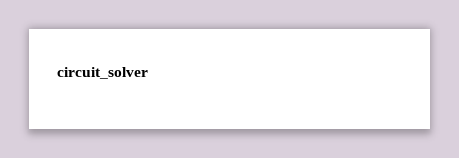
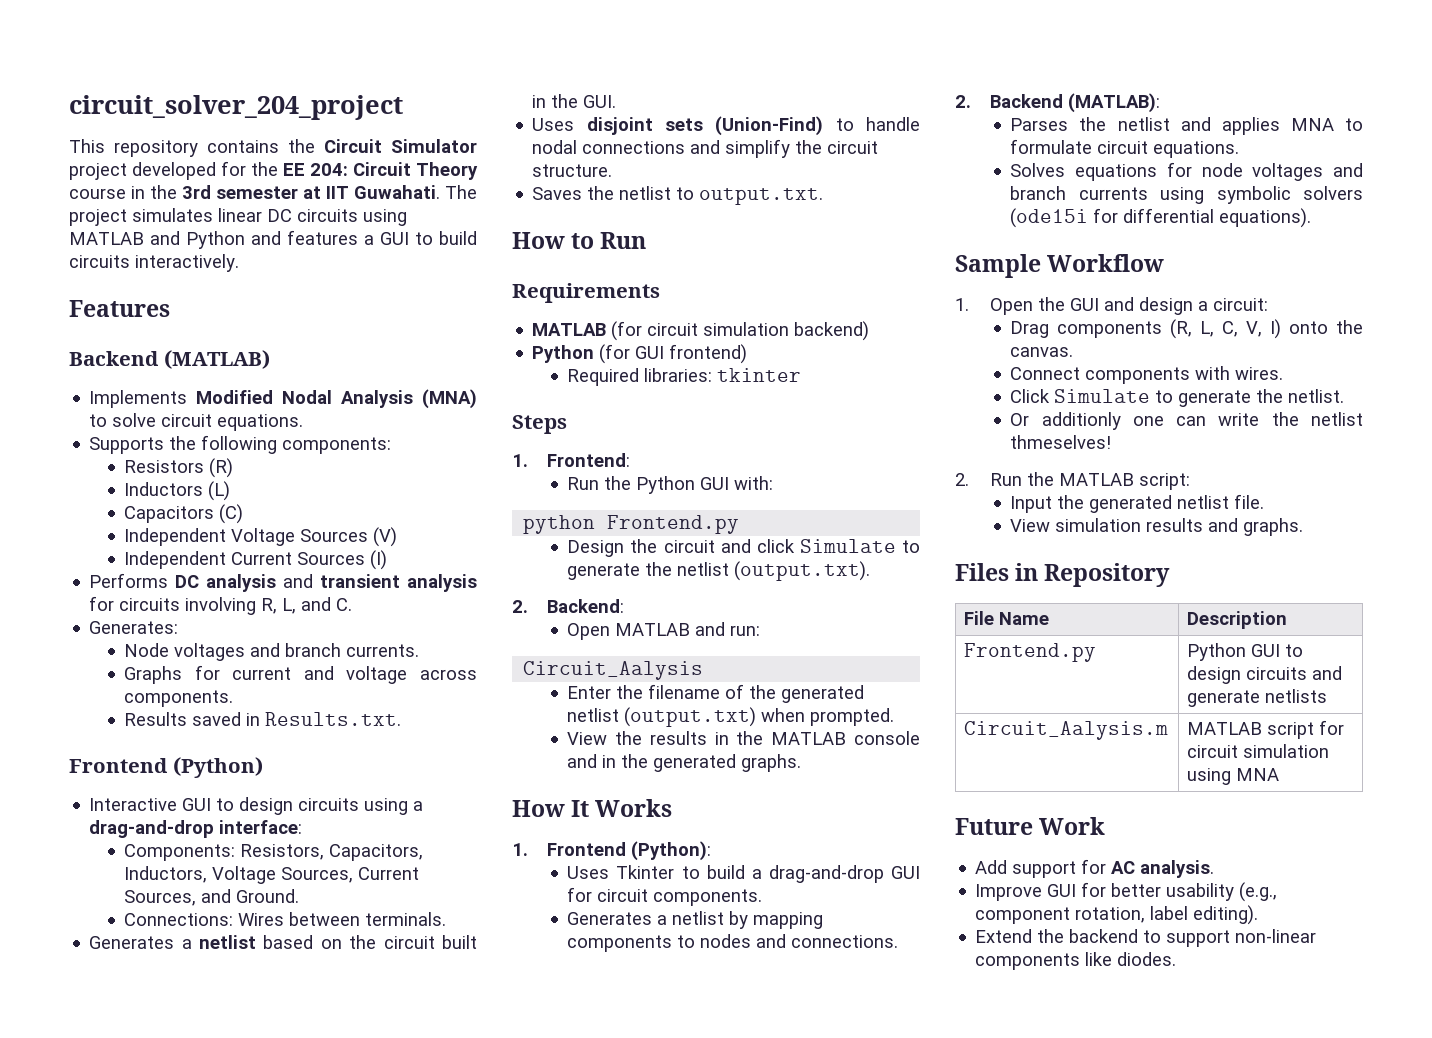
[57,67,148,79] circuit_solver -> [69,95,403,120] [69,139,477,157] [69,161,478,180] [69,185,477,199] [69,208,407,226] [69,230,477,249] [69,254,239,272] [69,300,170,317] [69,350,270,369] [89,389,477,409] [89,413,304,431] [89,435,392,454] [124,458,234,478] [124,481,231,501] [124,504,244,524] [124,527,398,547] [124,550,388,570] [89,573,477,592] [89,596,353,615] [89,621,179,634] [124,643,420,661] [124,665,477,684] [124,690,234,707] [124,712,402,726] [69,757,263,778] [89,797,424,815] [89,820,303,838] [124,844,424,861] [124,866,420,884] [124,889,300,906] [124,912,447,926] [89,935,477,949] [532,94,617,108] [532,116,920,136] [532,139,879,158] [532,164,613,177] [532,186,824,205] [512,232,647,249] [512,283,660,303] [532,321,870,341] [532,344,748,364] [567,368,802,386] [512,415,567,434] [512,453,631,467] [567,476,774,494] [523,515,740,534] [567,539,920,557] [567,561,871,581] [512,599,625,613] [567,622,761,640] [523,661,704,680] [567,684,865,703] [567,707,895,727] [567,731,920,745] [567,754,802,772] [512,799,673,817] [512,841,712,861] [567,865,920,883] [567,887,763,906] [567,911,824,929] [567,934,899,952] [955,93,1161,113] [1010,117,1363,135] [1010,139,1240,158] [1010,162,1363,181] [1010,186,1363,204] [1010,208,1312,228] [955,254,1165,278] [955,297,1269,315] [1010,319,1363,339] [1010,347,1074,357] [1010,366,1284,384] [1010,389,1345,407] [1010,412,1363,430] [1010,435,1112,449] [955,472,1191,490] [1010,494,1265,513] [1010,518,1304,536] [955,563,1171,587] [964,611,1050,625] [1187,611,1288,629] [964,643,1097,662] [1187,643,1304,661] [1187,666,1343,684] [1187,689,1328,707] [964,721,1169,740] [1187,720,1345,739] [1187,744,1330,758] [1187,768,1280,785] [955,817,1106,835] [975,859,1215,878] [975,882,1278,902] [975,905,1259,925] [975,929,1317,947] [975,952,1177,970] circuit_solver_204_project // This repository contains the Circuit Simulator project developed for the EE 204: Circuit Theory course in the 3rd semester at IIT Guwahati. The project simulates linear DC circuits using MATLAB and Python and features a GUI to build circuits interactively. // Features // Backend (MATLAB) // Implements Modified Nodal Analysis (MNA) to solve circuit equations. // Supports the following components: // Resistors (R) // Inductors (L) // Capacitors (C) // Independent Voltage Sources (V) // Independent Current Sources (I) // Performs DC analysis and transient analysis for circuits involving R, L, and C. // Generates: // Node voltages and branch currents. // Graphs for current and voltage across components. // Results saved in Results.txt. // Frontend (Python) // Interactive GUI to design circuits using a drag-and-drop interface: // Components: Resistors, Capacitors, Inductors, Voltage Sources, Current Sources, and Ground. // Connections: Wires between terminals. // Generates a netlist based on the circuit built in the GUI. // Uses disjoint sets (Union-Find) to handle nodal connections and simplify the circuit structure. // Saves the netlist to output.txt. // How to Run // Requirements // MATLAB (for circuit simulation backend) // Python (for GUI frontend) // Required libraries: tkinter // Steps // 1. Frontend: // Run the Python GUI with: // python Frontend.py // Design the circuit and click Simulate to generate the netlist (output.txt). // 2. Backend: // Open MATLAB and run: // Circuit_Aalysis // Enter the filename of the generated netlist (output.txt) when prompted. // View the results in the MATLAB console and in the generated graphs. // How It Works // 1. Frontend (Python): // Uses Tkinter to build a drag-and-drop GUI for circuit components. // Generates a netlist by mapping components to nodes and connections. // 2. Backend (MATLAB): // Parses the netlist and applies MNA to formulate circuit equations. // Solves equations for node voltages and branch currents using symbolic solvers (ode15i for differential equations). // Sample Workflow // 1. Open the GUI and design a circuit: // Drag components (R, L, C, V, I) onto the canvas. // Connect components with wires. // Click Simulate to generate the netlist. // Or additionly one can write the netlist thmeselves! // 2. Run the MATLAB script: // Input the generated netlist file. // View simulation results and graphs. // Files in Repository // File Name | Description // Frontend.py | Python GUI to design circuits and generate netlists // Circuit_Aalysis.m | MATLAB script for circuit simulation using MNA // Future Work // Add support for AC analysis. // Improve GUI for better usability (e.g., component rotation, label editing). // Extend the backend to support non-linear components like diodes.

